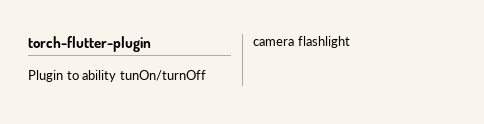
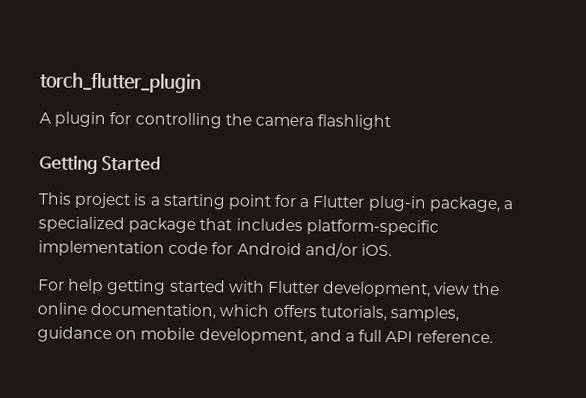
[28,36,151,52] [28,70,206,82] [253,36,350,48] torch-flutter-plugin // Plugin to ability tunOn/turnOff camera flashlight -> [40,72,202,94] [39,111,392,131] [39,155,162,174] [38,192,514,213] [38,216,439,236] [38,240,392,258] [38,278,501,298] [37,302,459,322] [37,326,494,345] torch_flutter_plugin // A plugin for controlling the camera flashlight // Getting Started // This project is a starting point for a Flutter plug-in package, a specialized package that includes platform-specific implementation code for Android and/or iOS. // For help getting started with Flutter development, view the online documentation, which offers tutorials, samples, guidance on mobile development, and a full API reference.

